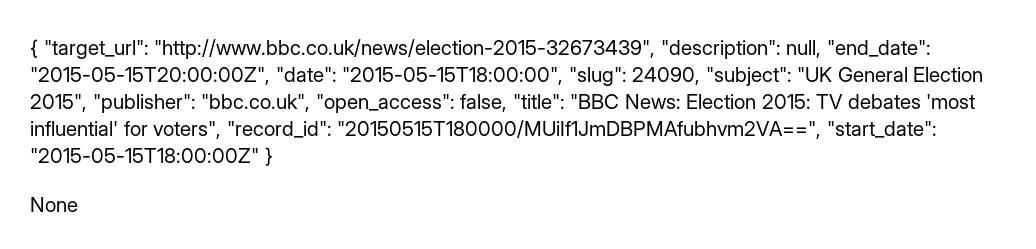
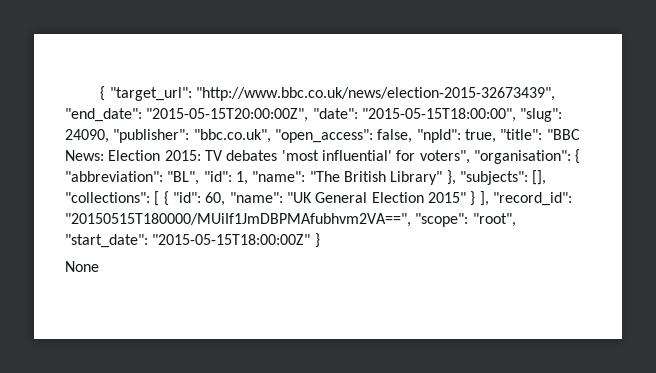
[660,40,822,59] "description": null, -> (556, 94) none
[705,67,984,86] [30,94,87,112] "subject": "UK General Election 2015", -> (109, 136) none
(508, 103) none -> [416,129,496,143] "npld": true,
[226,120,822,139] "record_id": "20150515T180000/MUiIf1JmDBPMAfubhvm2VA==", -> [473,149,581,164] [65,170,547,185] [65,191,572,206] [65,213,516,227] "organisation": { "abbreviation": "BL", "id": 1, "name": "The British Library" }, "subjects": [], "collections": [ { "id": 60, "name": "UK General Election 2015" } ], "record_id": "20150515T180000/MUiIf1JmDBPMAfubhvm2VA==", "scope": "root",

